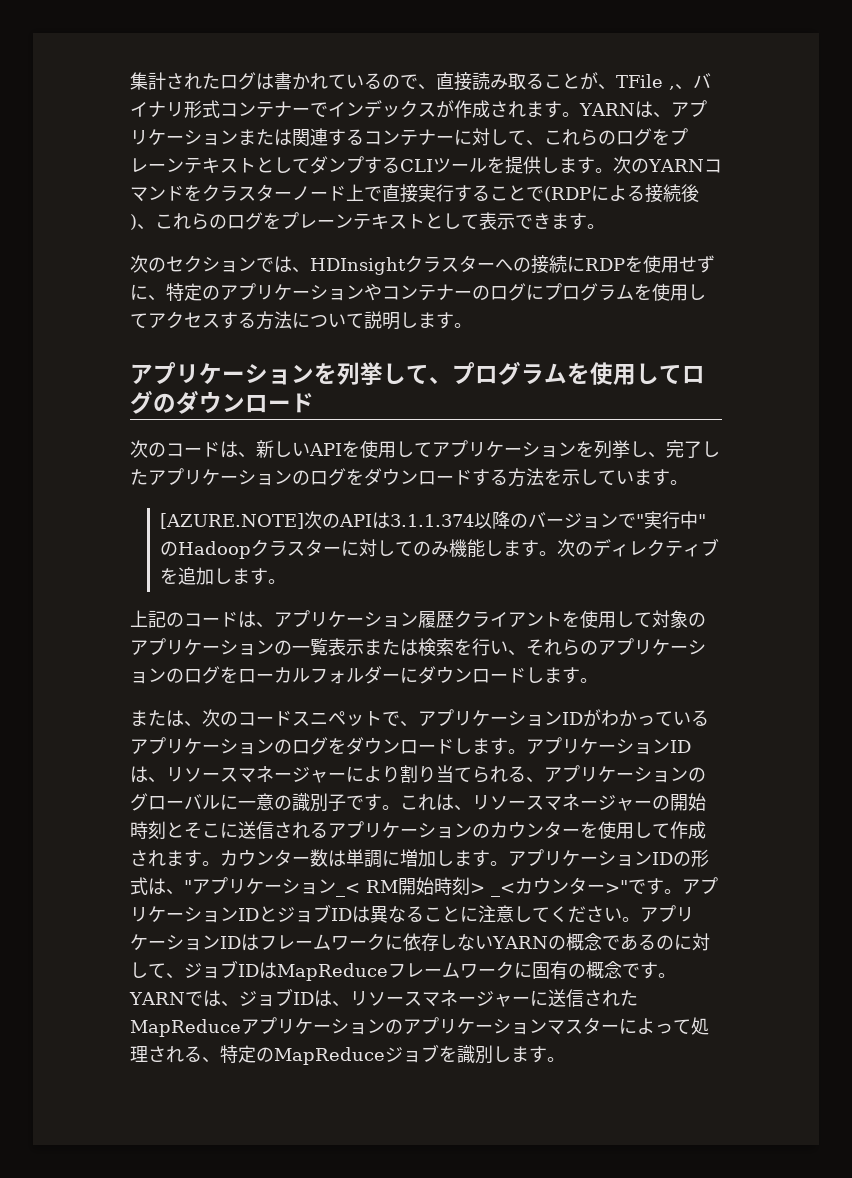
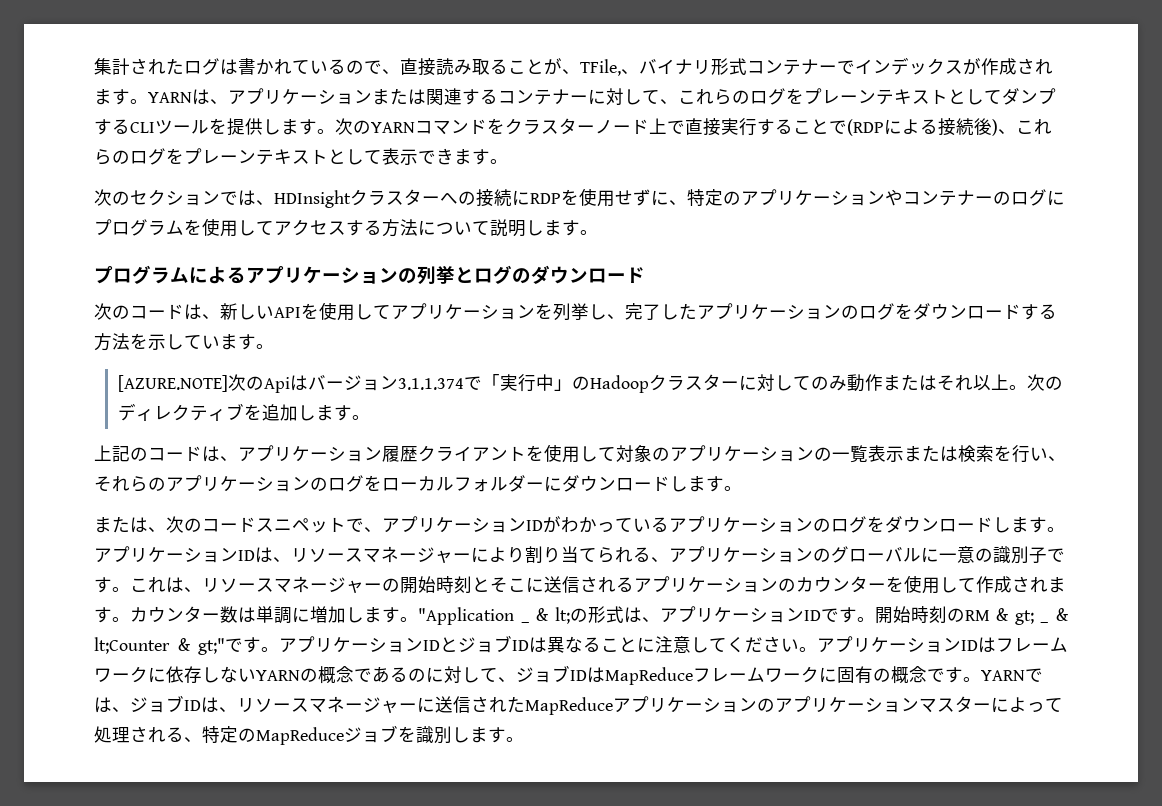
[616,74,675,90] TFile , -> [580,59,621,76] TFile,
[130,361,682,385] アプリケーションを列挙して、プログラムを使用して -> [94,265,474,285] プログラムによるアプリケーションの列挙と
[338,511,706,529] APIは3.1.1.374以降のバージョンで"実行中" -> [263,374,572,393] Apiはバージョン3.1.1.374で「実行中」
[448,539,539,558] 機能します -> [846,374,1009,392] 動作またはそれ以上
[508,849,709,867] [130,877,628,897] アプリケーションIDの形式は、"アプリケーション_< RM開始時刻> _<カウンター>" -> [418,607,530,625] [536,606,1050,625] [1056,608,1069,621] [94,637,225,655] "Application _ & lt;の形式は、アプリケーションIDです。開始時刻のRM & gt; _ & lt;Counter & gt;"

